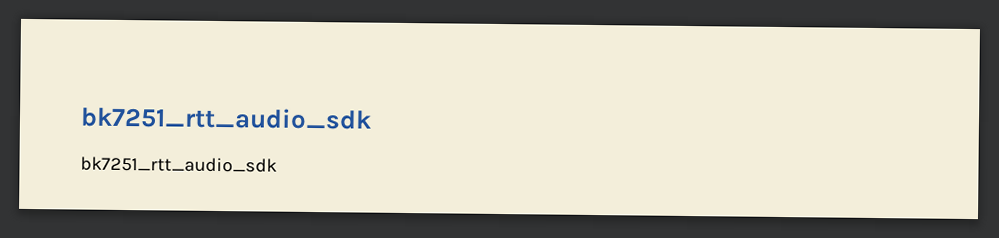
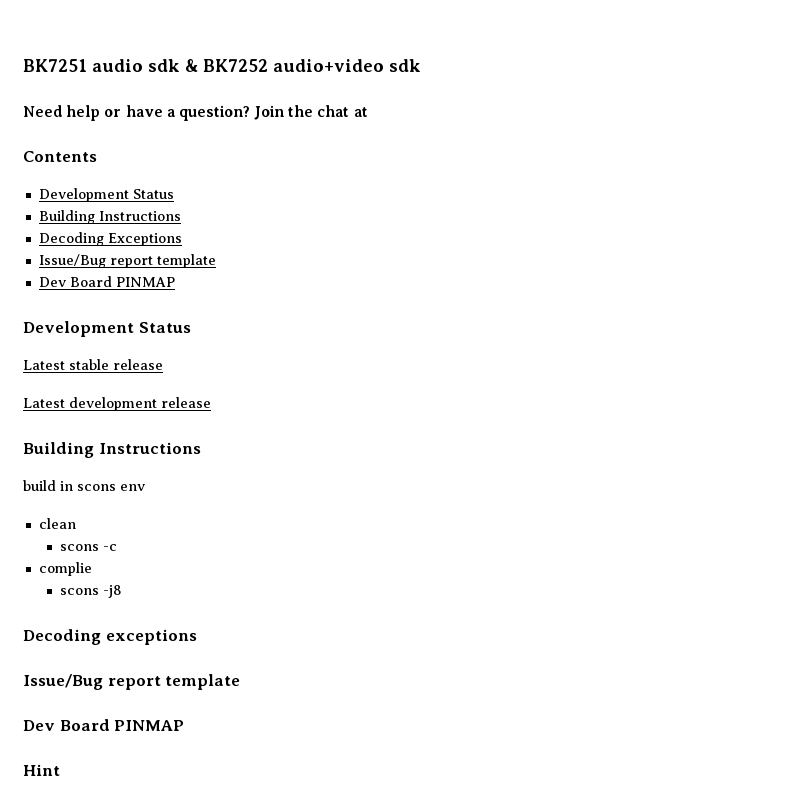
[80,106,372,130] [80,156,277,173] bk7251_rtt_audio_sdk // bk7251_rtt_audio_sdk -> [23,59,421,72] [23,105,368,121] [23,151,97,162] [38,188,174,202] [38,210,181,224] [38,232,182,246] [38,254,216,268] [38,276,175,287] [23,321,191,337] [23,359,163,370] [23,397,211,411] [23,442,201,458] [23,480,145,491] [38,518,76,529] [60,544,118,551] [38,562,92,576] [60,585,123,598] [23,629,197,645] [23,674,241,690] [23,719,185,731] [23,764,60,776] BK7251 audio sdk & BK7252 audio+video sdk // Need help or have a question? Join the chat at // Contents // Development Status // Building Instructions // Decoding Exceptions // Issue/Bug report template // Dev Board PINMAP // Development Status // Latest stable release // Latest development release // Building Instructions // build in scons env // clean // scons -c // complie // scons -j8 // Decoding exceptions // Issue/Bug report template // Dev Board PINMAP // Hint

